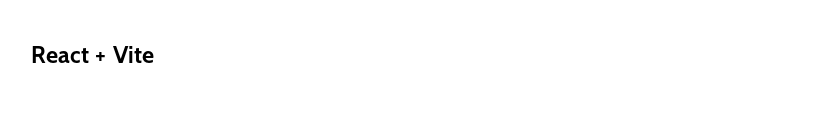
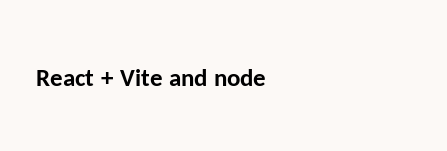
(154, 54) none -> [169,69,266,86] and node

